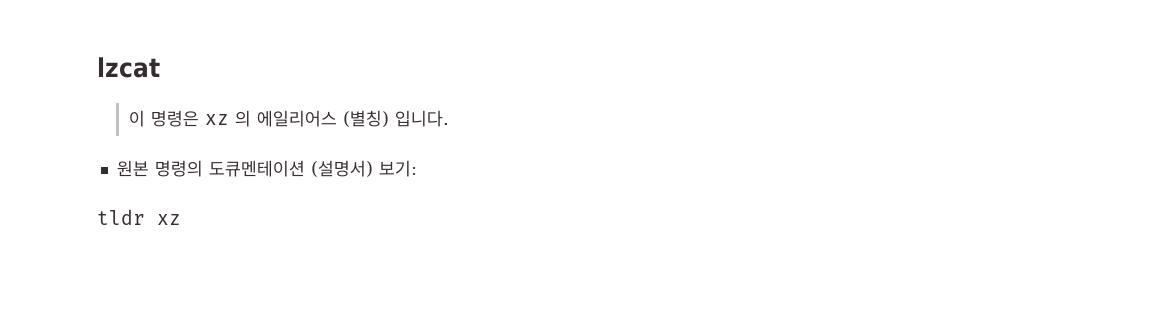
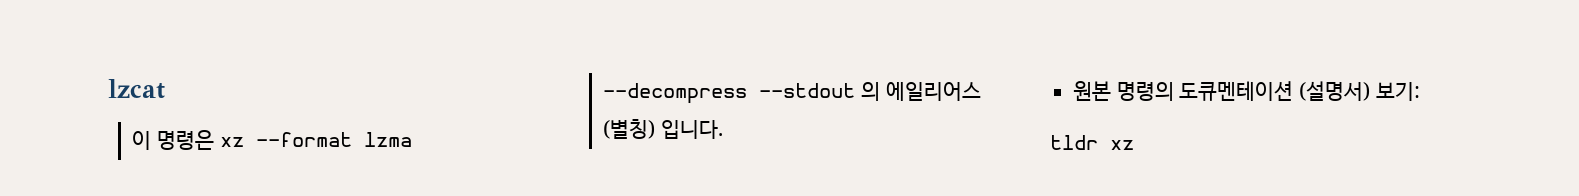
(229, 119) none -> [255,132,412,147] [603,83,856,104] --format lzma --decompress --stdout

